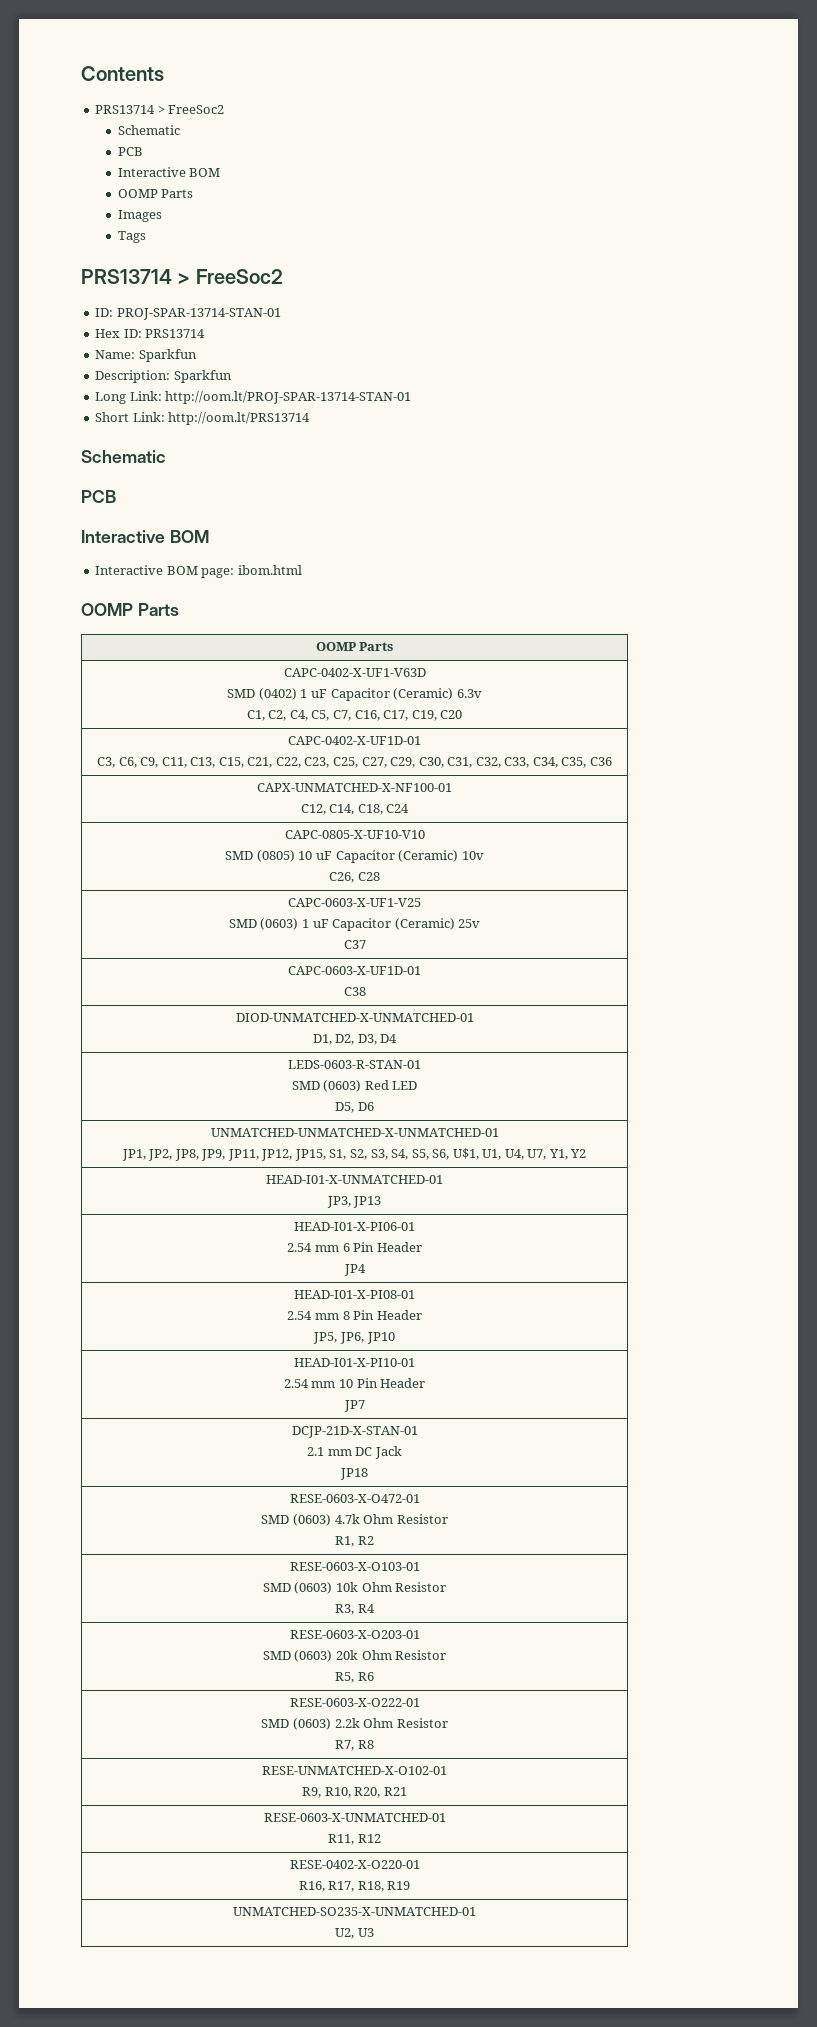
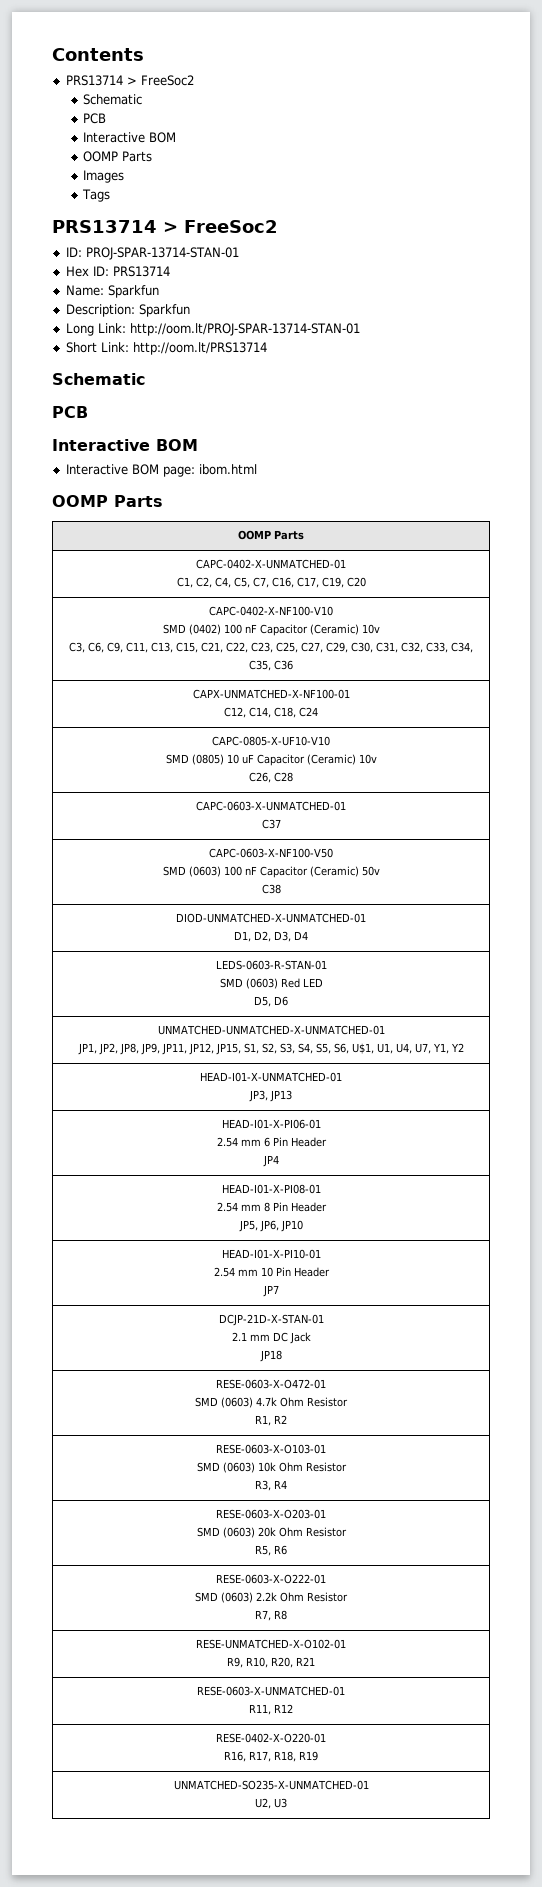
[283,668,426,677] [227,688,482,701] CAPC-0402-X-UF1-V63D // SMD (0402) 1 uF Capacitor (Ceramic) 6.3v -> [196,559,346,569] CAPC-0402-X-UNMATCHED-01
[288,736,421,745] CAPC-0402-X-UF1D-01 -> [209,606,333,616] [162,624,380,636] CAPC-0402-X-NF100-V10 // SMD (0402) 100 nF Capacitor (Ceramic) 10v
[288,898,421,907] [228,918,481,931] [343,940,366,949] [288,966,421,975] CAPC-0603-X-UF1-V25 // SMD (0603) 1 uF Capacitor (Ceramic) 25v // C37 // CAPC-0603-X-UF1D-01 -> [196,801,346,811] [261,819,281,829] [209,848,333,858] [162,866,380,878] CAPC-0603-X-UNMATCHED-01 // C37 // CAPC-0603-X-NF100-V50 // SMD (0603) 100 nF Capacitor (Ceramic) 50v

